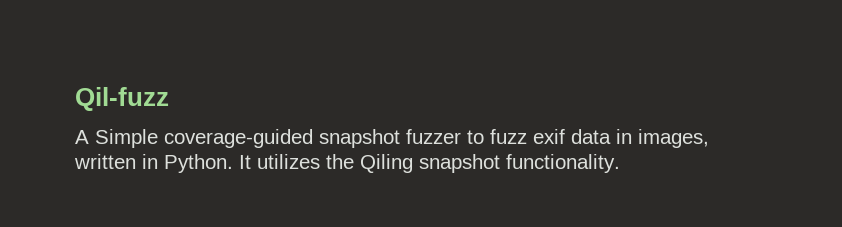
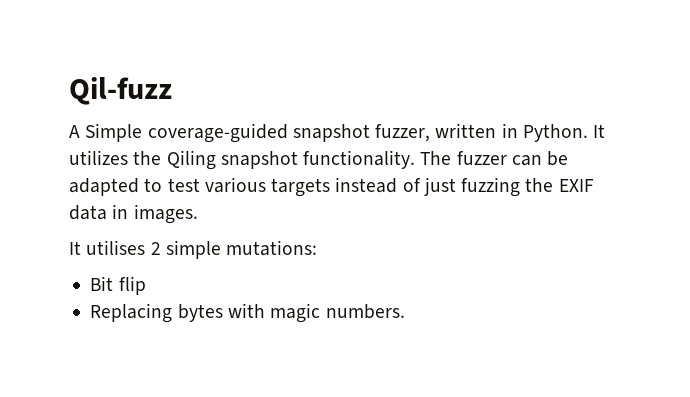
[406,129,709,148] fuzzer to fuzz exif data in images, -> [375,124,431,142] fuzzer,
(620, 163) none -> [420,151,569,166] [69,177,594,197] [69,204,198,224] [69,240,318,259] [90,276,146,295] [90,303,405,323] The fuzzer can be adapted to test various targets instead of just fuzzing the EXIF data in images. // It utilises 2 simple mutations: // Bit flip // Replacing bytes with magic numbers.

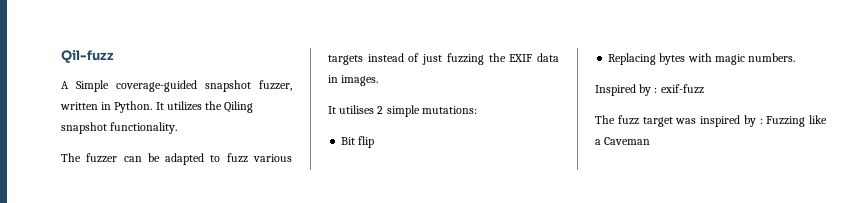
(416, 159) none -> (178, 128) //
[167,178,200,192] test -> [226,153,248,163] fuzz
(405, 311) none -> [595,84,704,96] [595,115,827,127] [595,137,651,145] // Inspired by : exif-fuzz // The fuzz target was inspired by : Fuzzing like a Caveman

